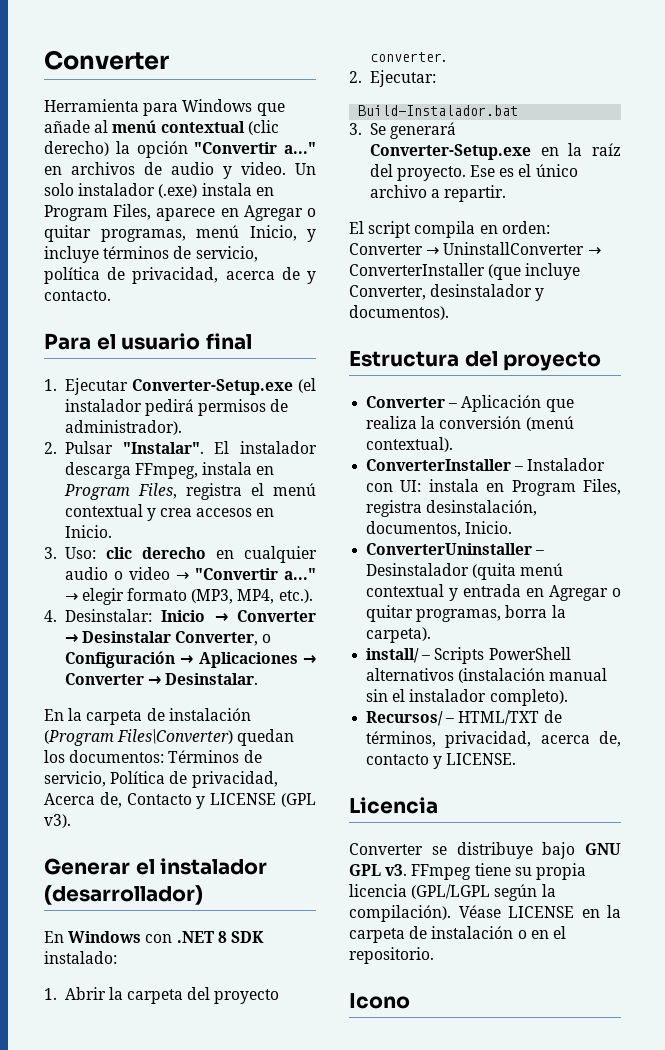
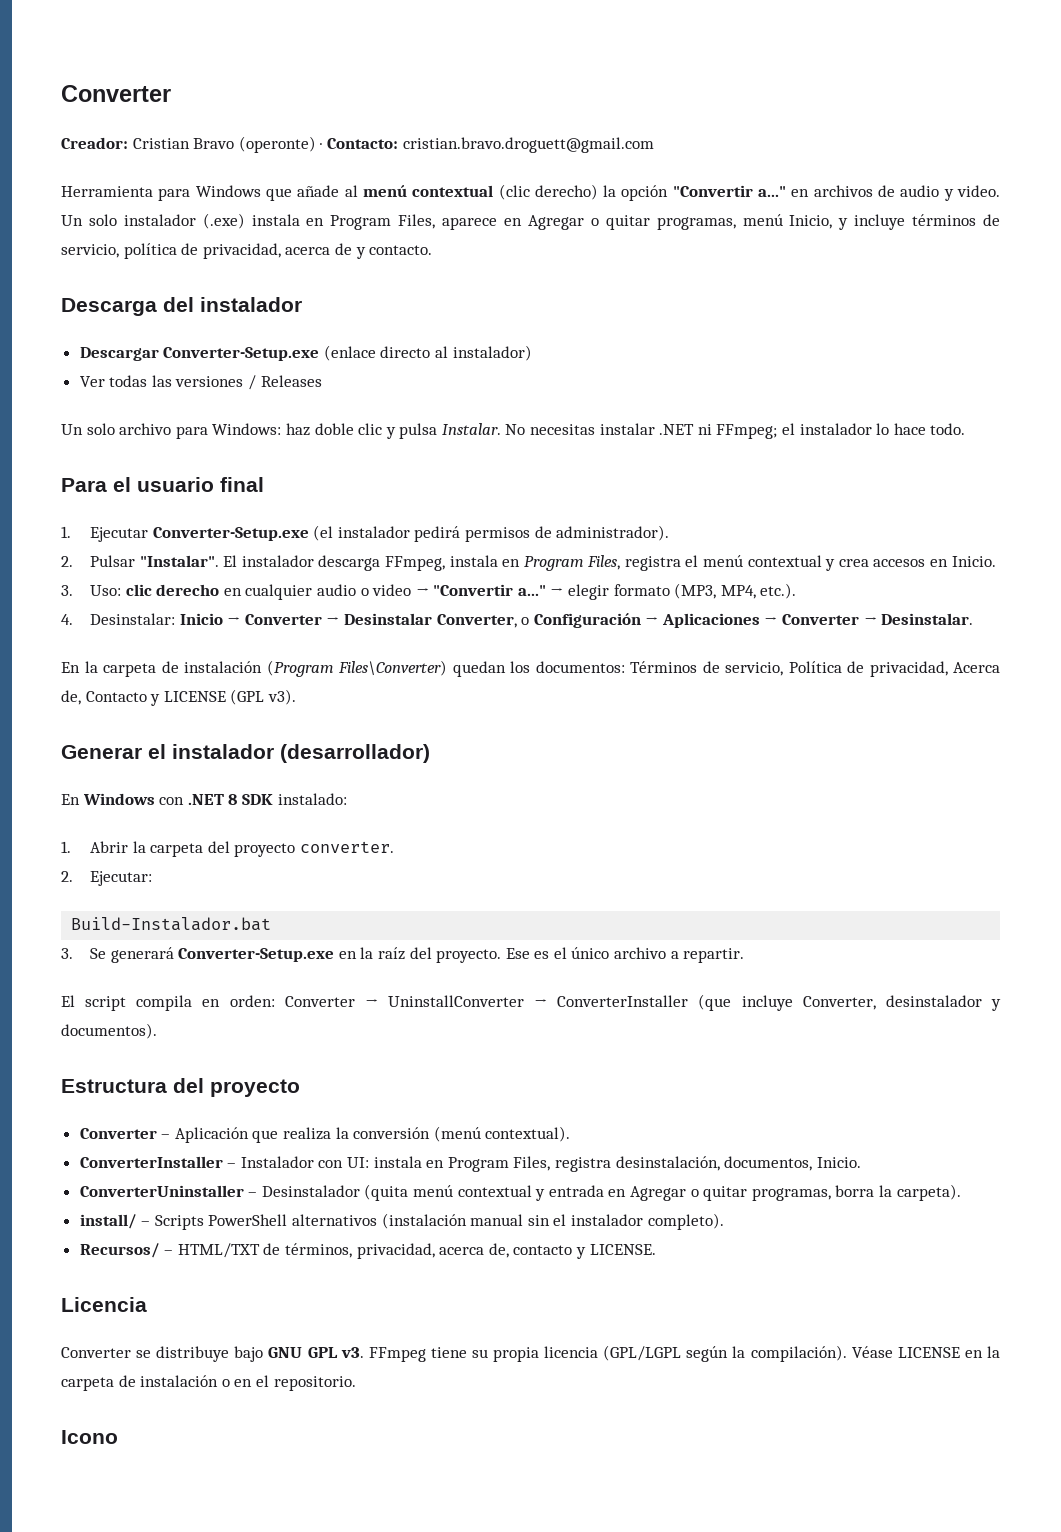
[44,50,169,70] Converter -> [61,85,171,102] [61,136,654,153] Converter // Creador: Cristian Bravo (operonte) · Contacto: cristian.bravo.droguett@gmail.com
(111, 295) none -> [61,297,302,316] [79,345,532,361] [79,375,322,390] [61,423,966,439] // Descarga del instalador // Descargar Converter-Setup.exe (enlace directo al instalador) // Ver todas las versiones / Releases // Un solo archivo para Windows: haz doble clic y pulsa Instalar. No necesitas instalar .NET ni FFmpeg; el instalador lo hace todo.

